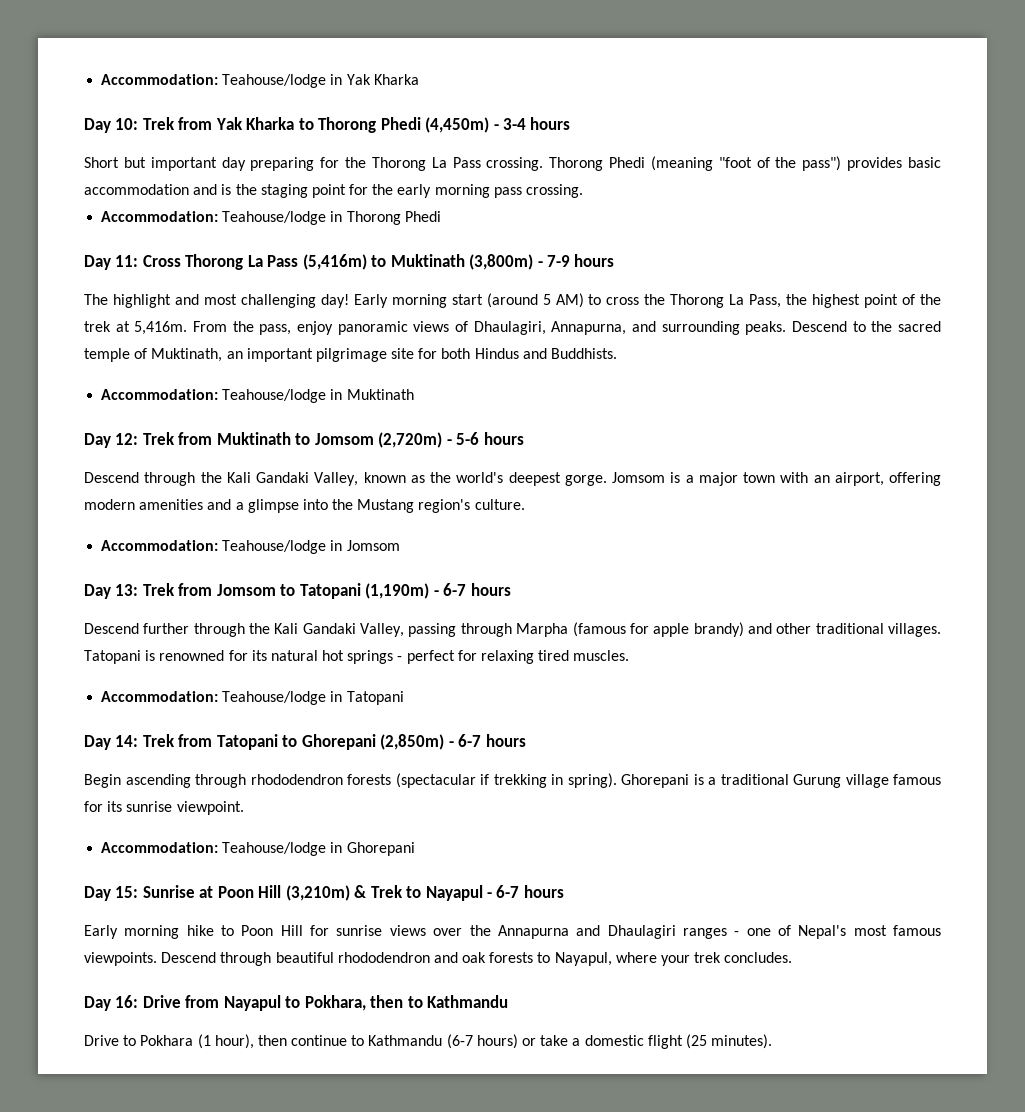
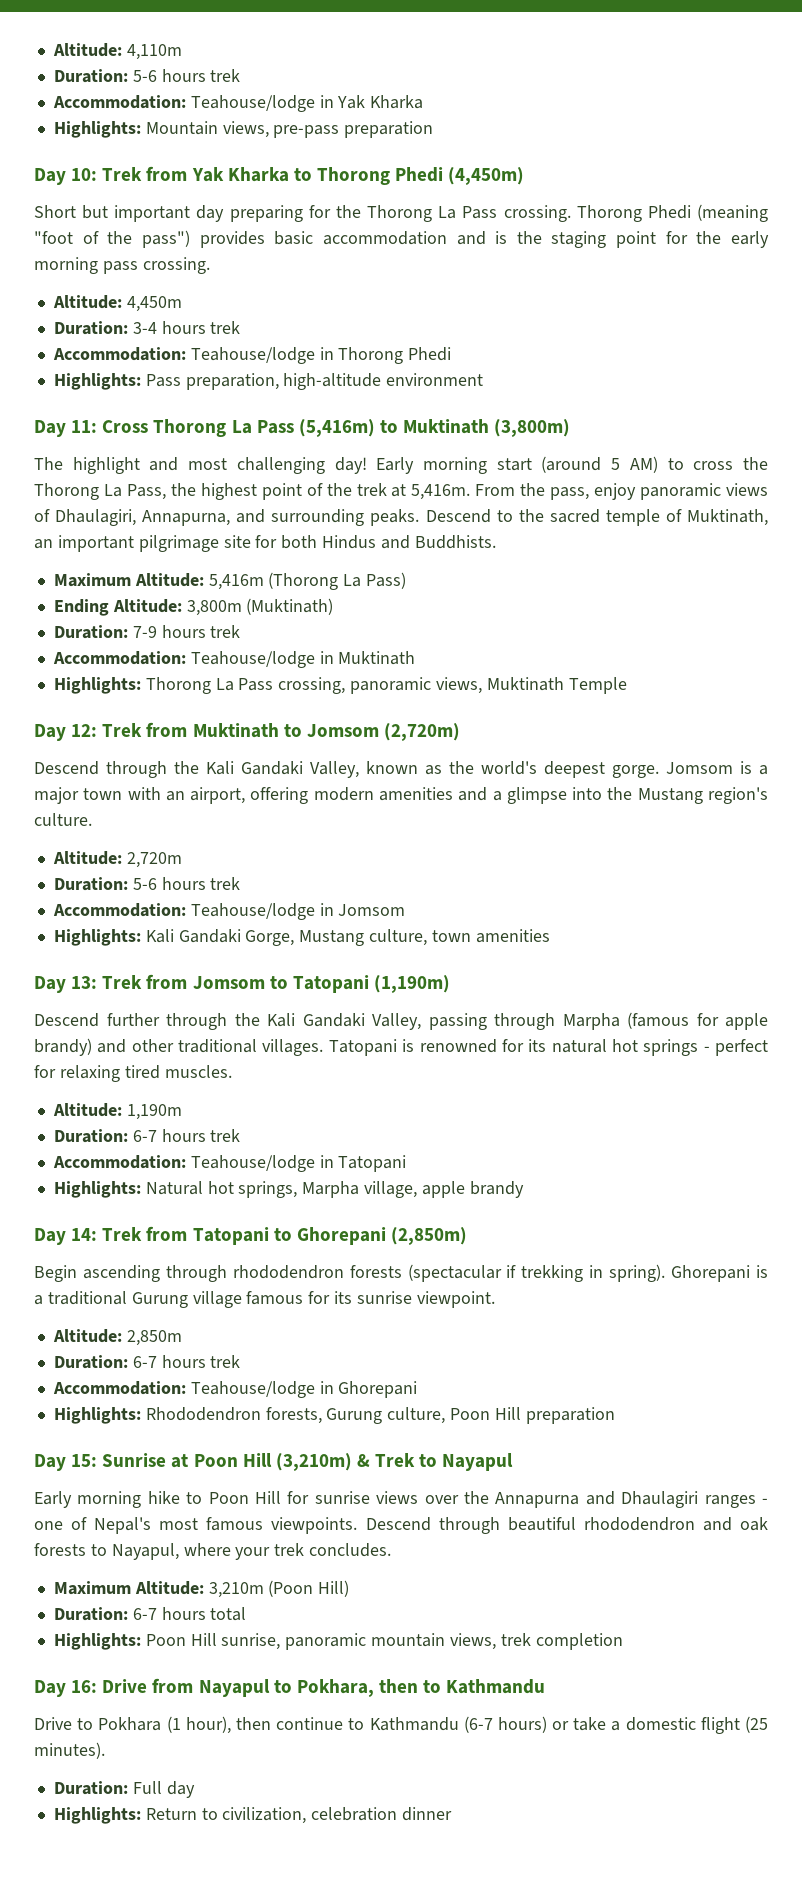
(101, 79) none -> [52,43,182,60] [53,69,241,83] Altitude: 4,110m // Duration: 5-6 hours trek //
(419, 79) none -> [53,121,434,138] // Highlights: Mountain views, pre-pass preparation
[493,117,571,130] - 3-4 hours -> (525, 176) none
(584, 191) none -> [52,295,182,312] [53,321,241,335] // Altitude: 4,450m // Duration: 3-4 hours trek
(441, 216) none -> [53,373,484,390] // Highlights: Pass preparation, high-altitude environment
[537,254,615,267] - 7-9 hours -> (571, 428) none
[101,389,414,403] Accommodation: Teahouse/lodge in Muktinath -> [53,572,407,590] [53,598,334,616] [53,625,241,639] [52,651,416,668] [53,677,627,694] Maximum Altitude: 5,416m (Thorong La Pass) // Ending Altitude: 3,800m (Muktinath) // Duration: 7-9 hours trek // Accommodation: Teahouse/lodge in Muktinath // Highlights: Thorong La Pass crossing, panoramic views, Muktinath Temple
[446,432,524,445] - 5-6 hours -> (460, 732) none
[101,540,400,554] Accommodation: Teahouse/lodge in Jomsom -> [52,851,182,868] [53,877,241,891] [52,903,406,920] [53,929,550,946] Altitude: 2,720m // Duration: 5-6 hours trek // Accommodation: Teahouse/lodge in Jomsom // Highlights: Kali Gandaki Gorge, Mustang culture, town amenities
[433,583,511,596] - 6-7 hours -> (450, 984) none
[101,691,404,705] Accommodation: Teahouse/lodge in Tatopani -> [52,1103,182,1120] [53,1129,241,1143] [52,1155,407,1172] [53,1181,524,1198] Altitude: 1,190m // Duration: 6-7 hours trek // Accommodation: Teahouse/lodge in Tatopani // Highlights: Natural hot springs, Marpha village, apple brandy
[448,734,526,747] - 6-7 hours -> (467, 1236) none
[101,842,415,856] Accommodation: Teahouse/lodge in Ghorepani -> [52,1329,182,1346] [53,1355,241,1369] [52,1381,418,1398] [53,1407,615,1424] Altitude: 2,850m // Duration: 6-7 hours trek // Accommodation: Teahouse/lodge in Ghorepani // Highlights: Rhododendron forests, Gurung culture, Poon Hill preparation
[487,885,564,898] - 6-7 hours -> (514, 1462) none
(793, 957) none -> [53,1580,350,1598] [53,1607,247,1621] [53,1633,623,1650] // Maximum Altitude: 3,210m (Poon Hill) // Duration: 6-7 hours total // Highlights: Poon Hill sunrise, panoramic mountain views, trek completion
(773, 1041) none -> [53,1781,195,1798] [53,1807,453,1824] // Duration: Full day // Highlights: Return to civilization, celebration dinner

